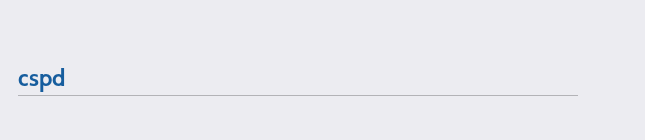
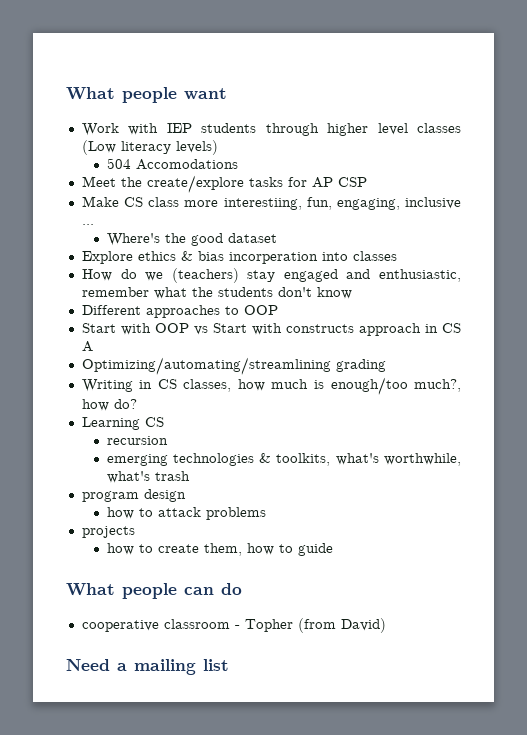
[18,68,65,92] cspd -> [66,87,227,103] [81,123,462,136] [81,140,218,155] [106,158,238,170] [81,175,367,193] [81,196,461,210] [81,224,94,225] [106,233,277,246] [81,251,397,264] [81,268,461,283] [81,287,352,299] [81,305,278,318] [81,323,461,336] [81,341,93,352] [81,357,386,375] [81,377,461,395] [81,399,137,411] [81,417,164,430] [106,436,168,445] [106,453,461,466] [106,471,190,483] [81,489,186,502] [106,507,266,520] [81,526,135,538] [106,543,333,556] [66,583,242,599] [81,618,386,633] [66,659,229,675] What people want // Work with IEP students through higher level classes (Low literacy levels) // 504 Accomodations // Meet the create/explore tasks for AP CSP // Make CS class more interestiing, fun, engaging, inclusive ... // Where's the good dataset // Explore ethics & bias incorperation into classes // How do we (teachers) stay engaged and enthusiastic, remember what the students don't know // Different approaches to OOP // Start with OOP vs Start with constructs approach in CS A // Optimizing/automating/streamlining grading // Writing in CS classes, how much is enough/too much?, how do? // Learning CS // recursion // emerging technologies & toolkits, what's worthwhile, what's trash // program design // how to attack problems // projects // how to create them, how to guide // What people can do // cooperative classroom - Topher (from David) // Need a mailing list

